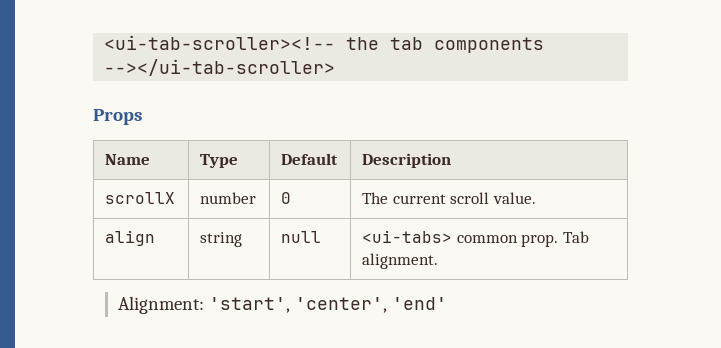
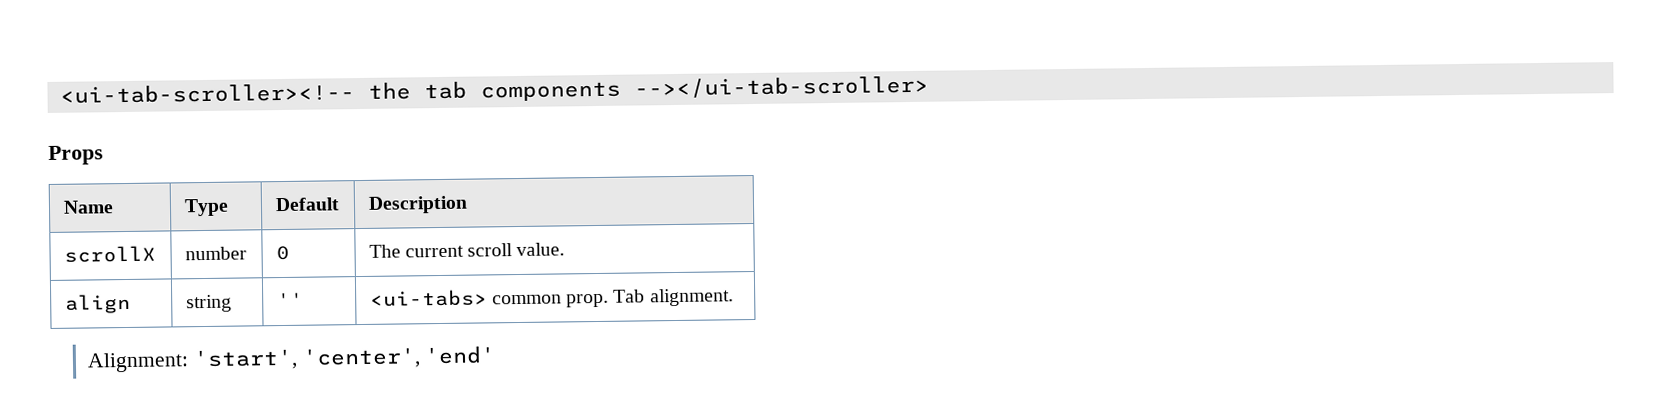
[281,231,322,243] null -> [276,292,304,308] ''

